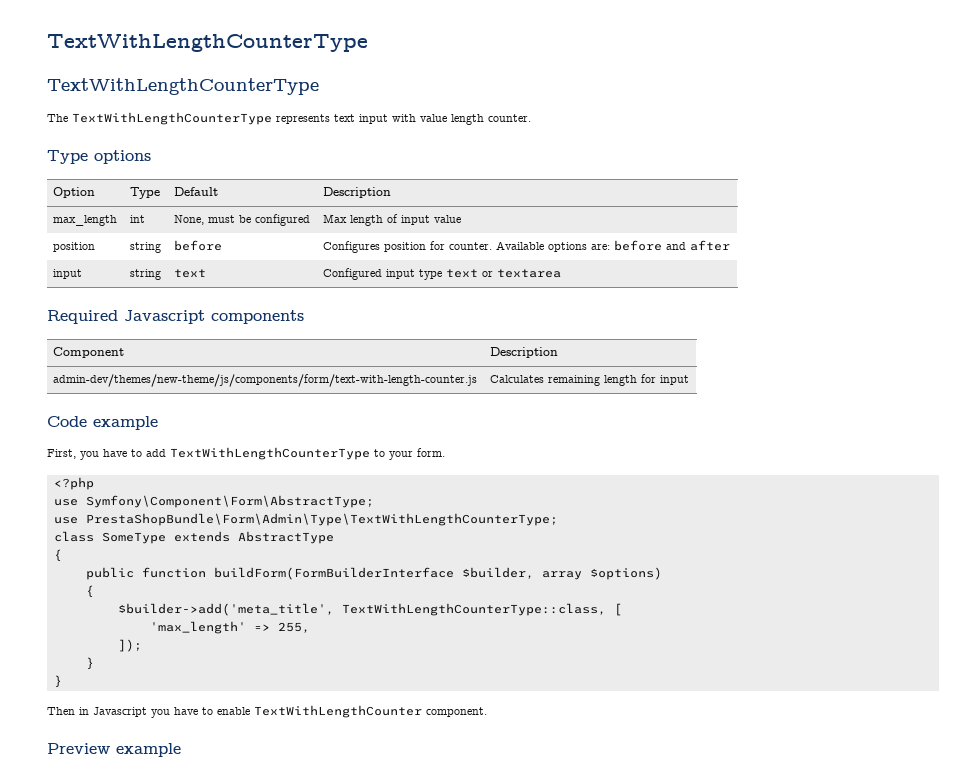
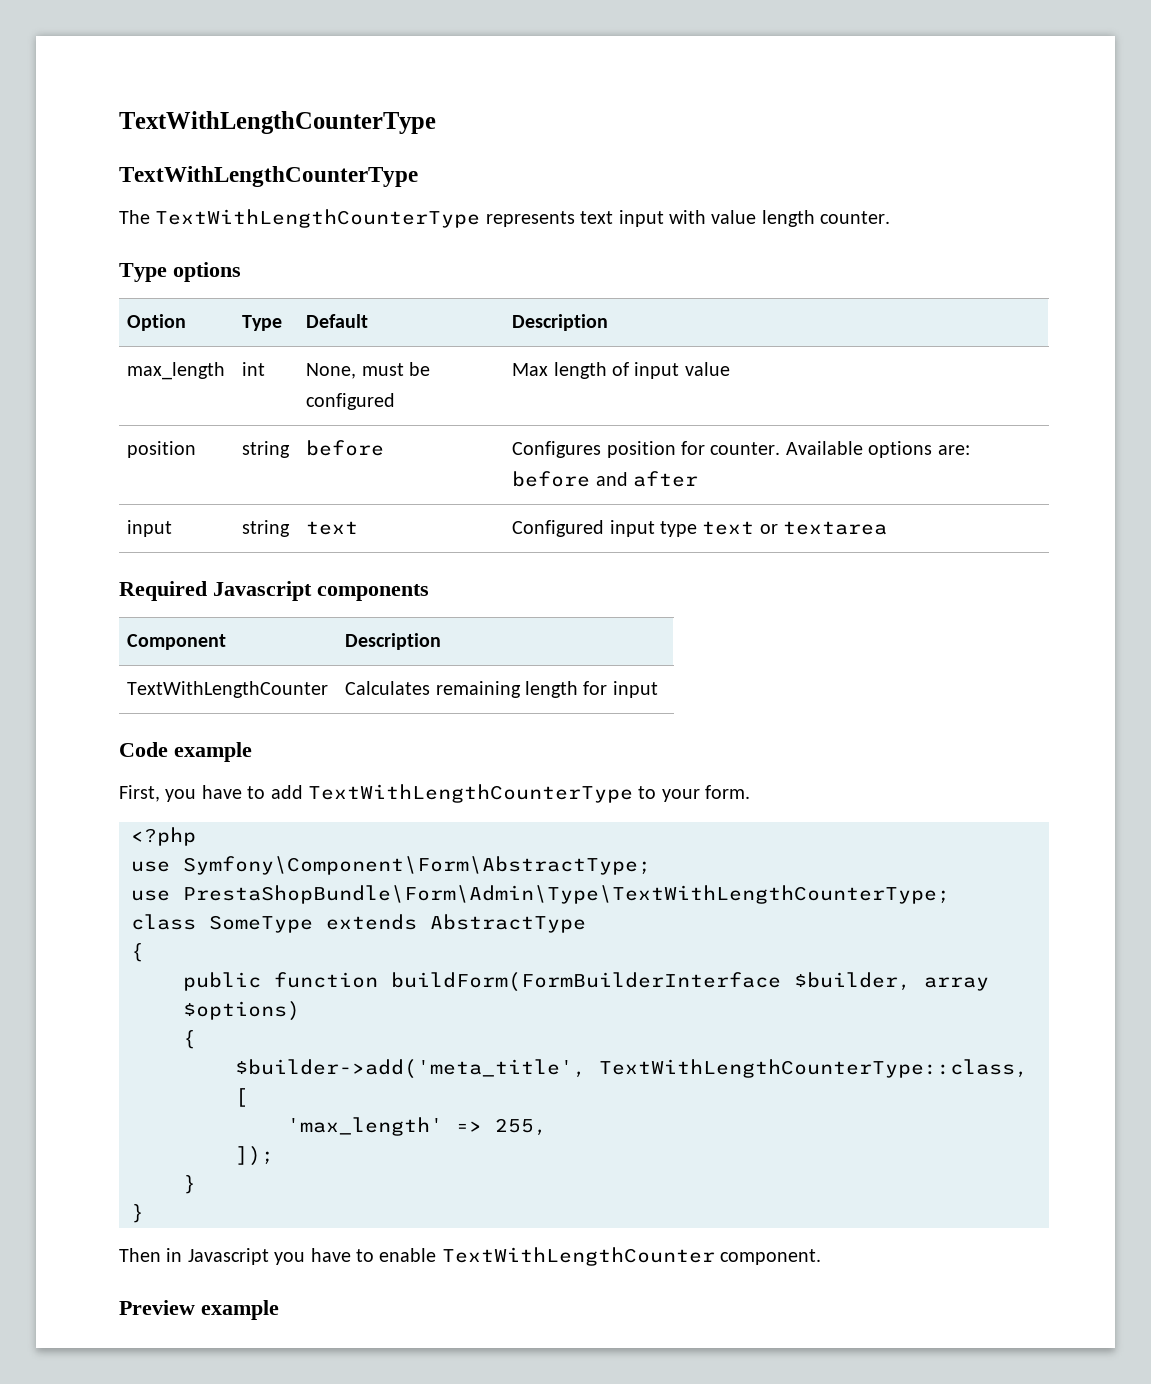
[53,374,478,387] admin-dev/themes/new-theme/js/components/form/text-with-length-counter.js -> [127,681,329,698] TextWithLengthCounter

